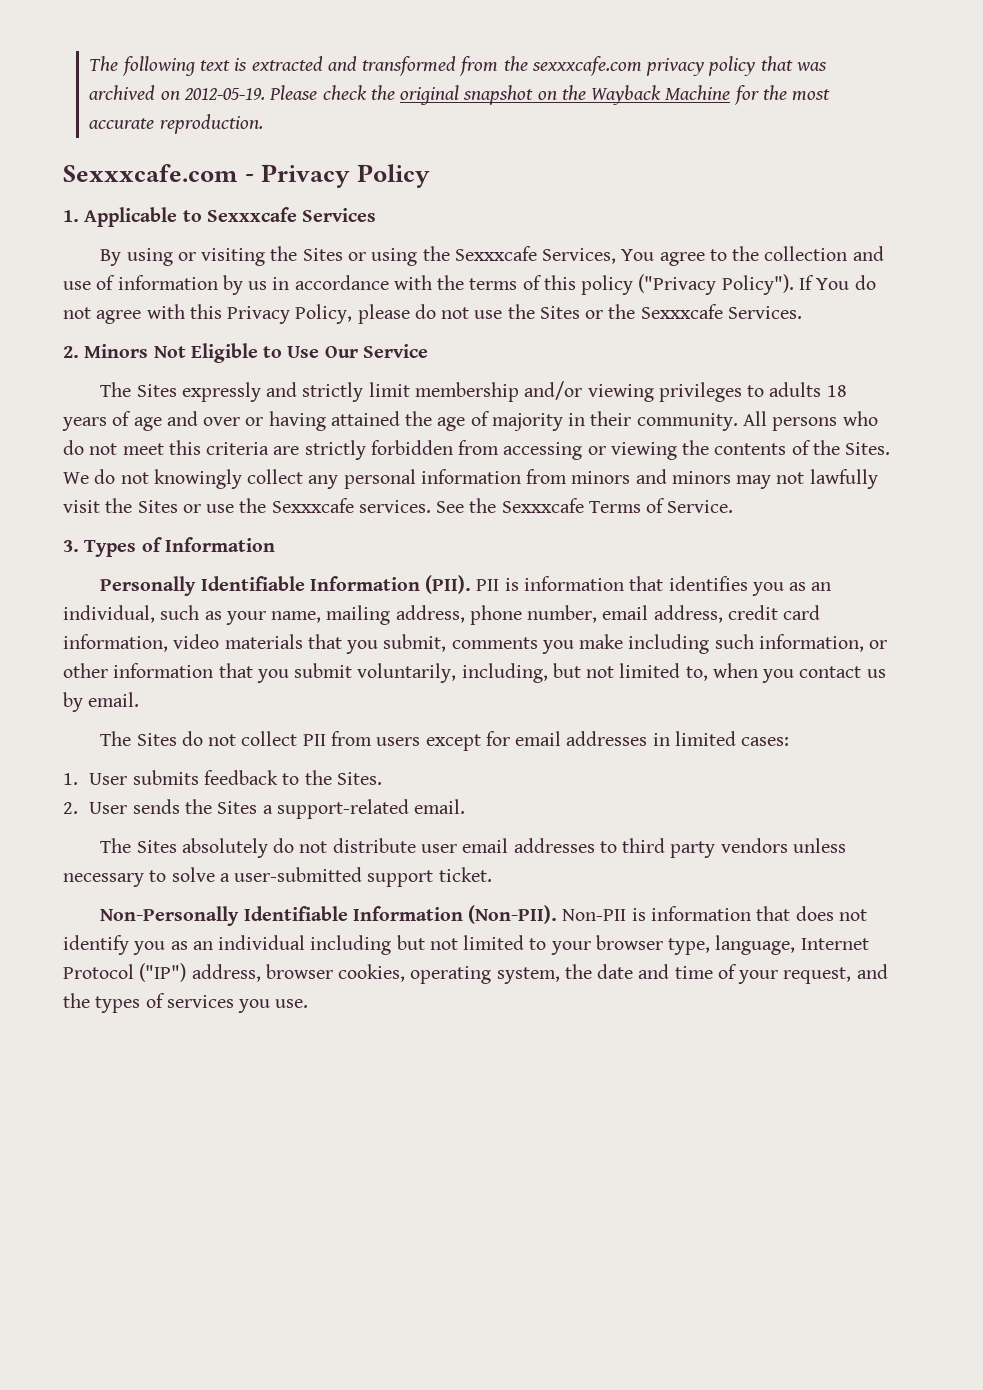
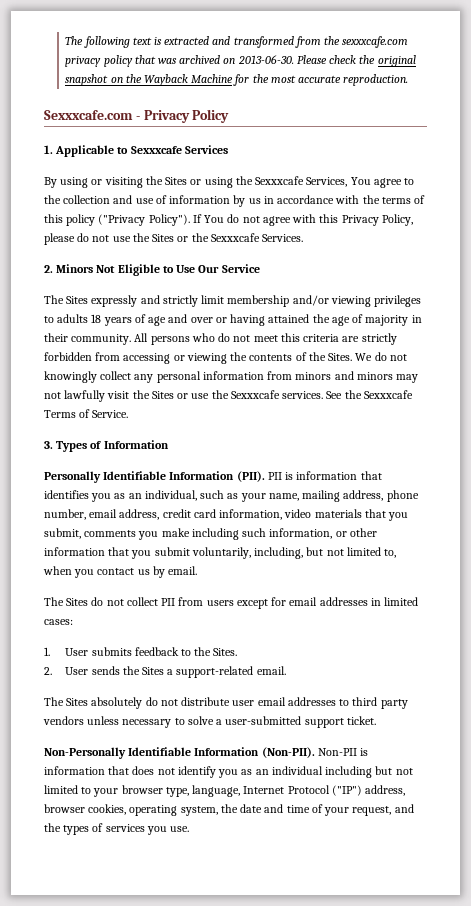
[183,88,265,100] 2012-05-19. -> [237,55,294,64] 2013-06-30.

